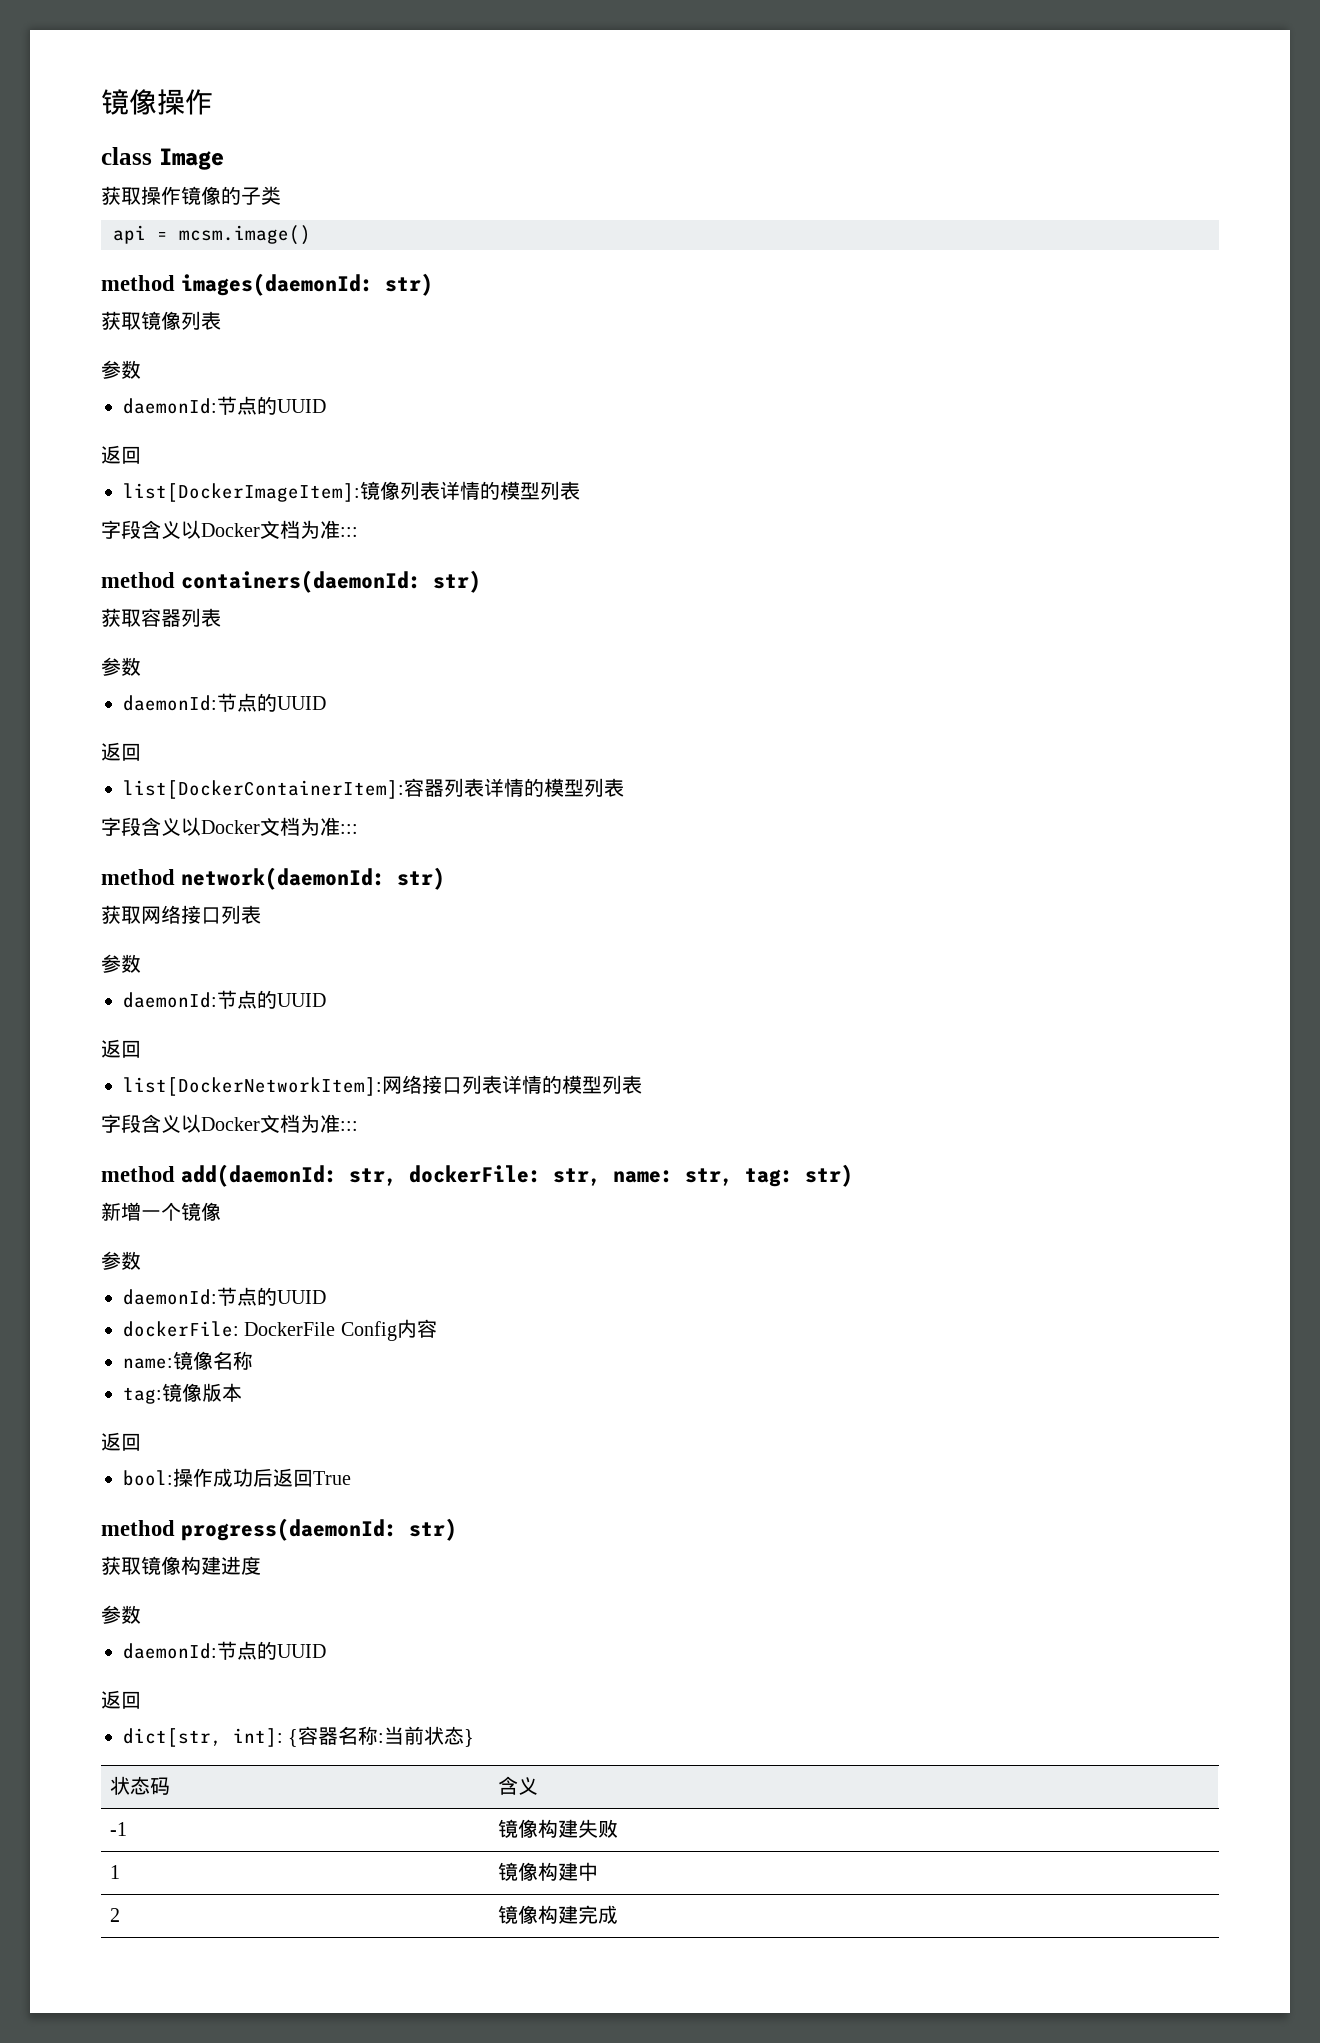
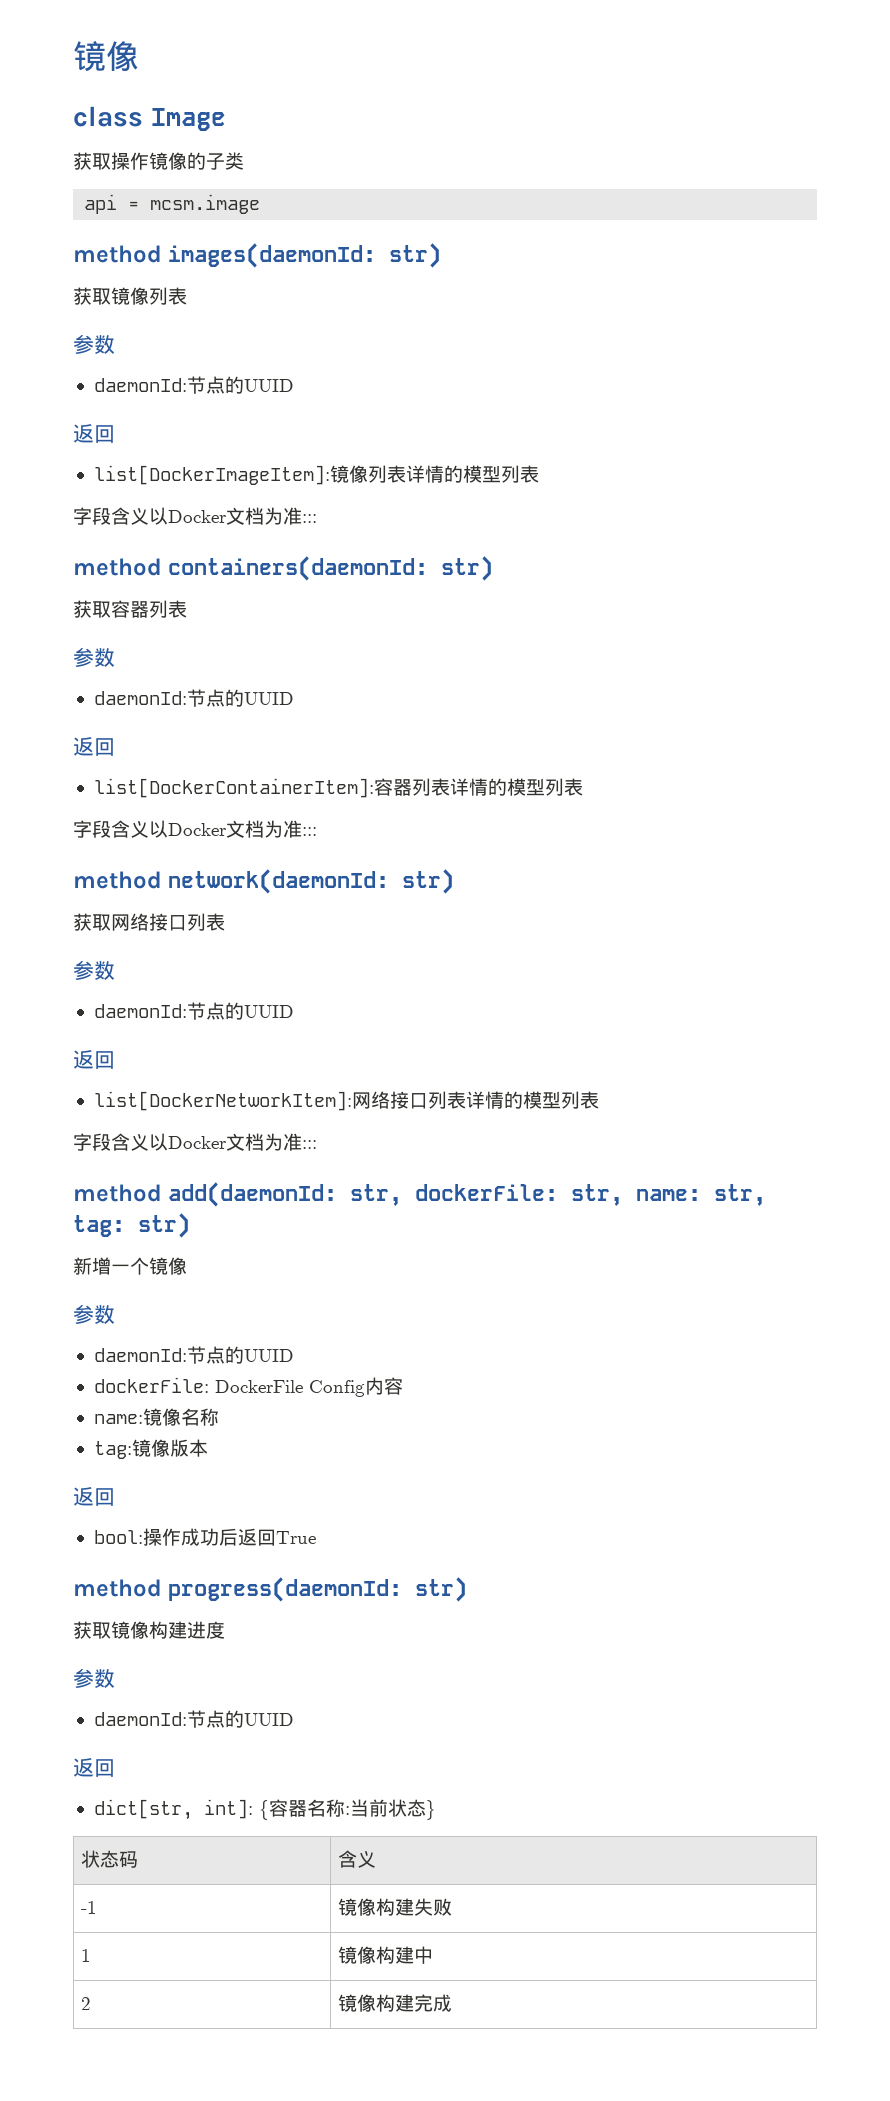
[101,89,213,115] 镜像操作 -> [73,41,139,72] 镜像
[179,225,311,245] mcsm.image() -> [150,194,261,214] mcsm.image

